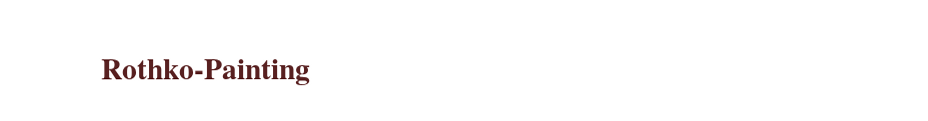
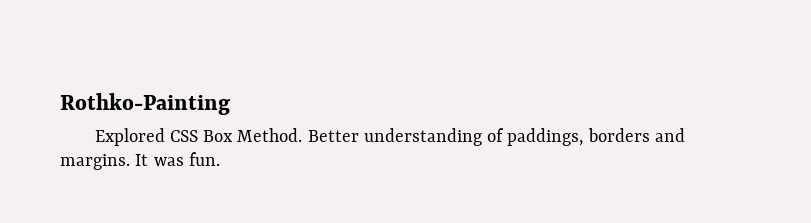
(311, 72) none -> [94,128,685,146] [60,152,220,170] // Explored CSS Box Method. Better understanding of paddings, borders and margins. It was fun.

